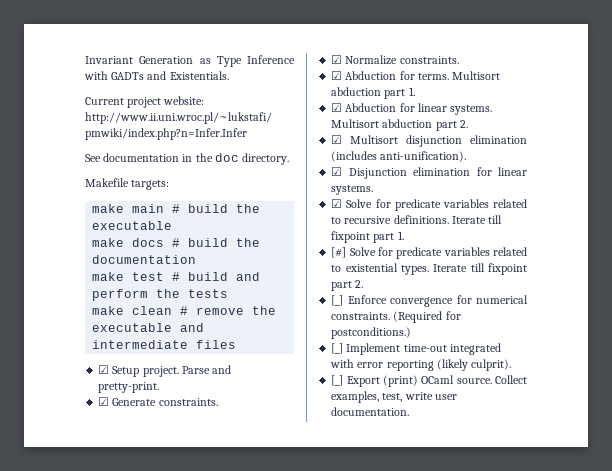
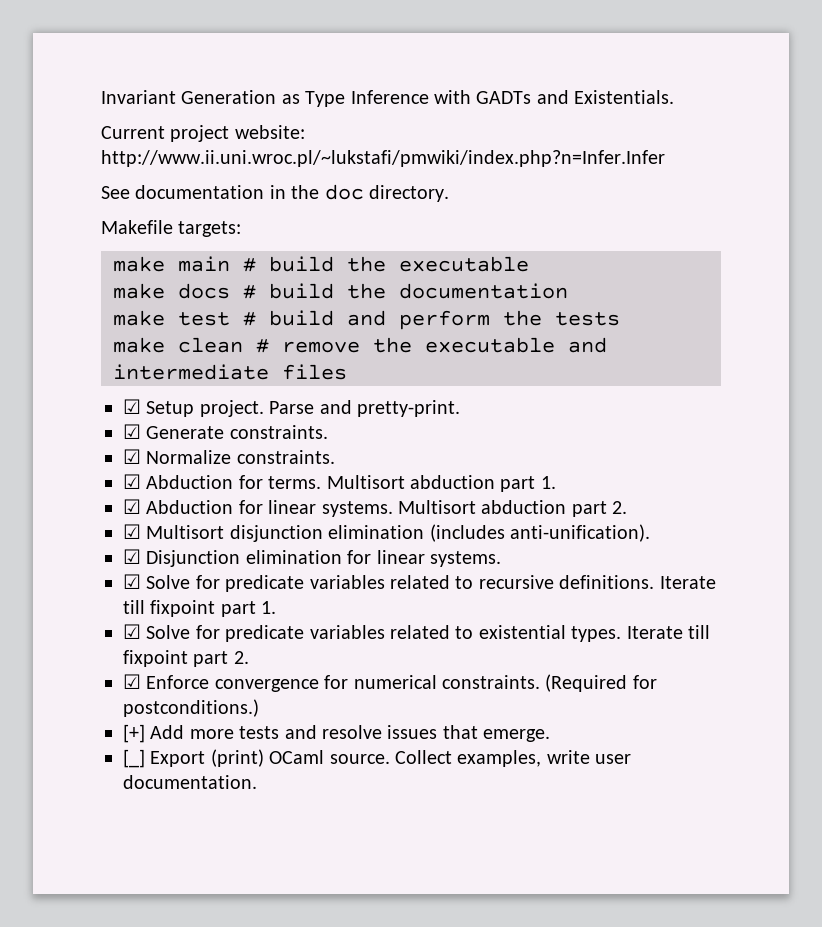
[331,247,347,258] [#] -> [123,624,141,639] ☑
[331,295,344,306] [_] -> [123,674,141,689] ☑
[331,343,501,355] [330,359,512,371] [_] Implement time-out integrated with error reporting (likely culprit). -> [123,724,551,743] [+] Add more tests and resolve issues that emerge.
[382,393,403,402] test, -> (542, 758) none

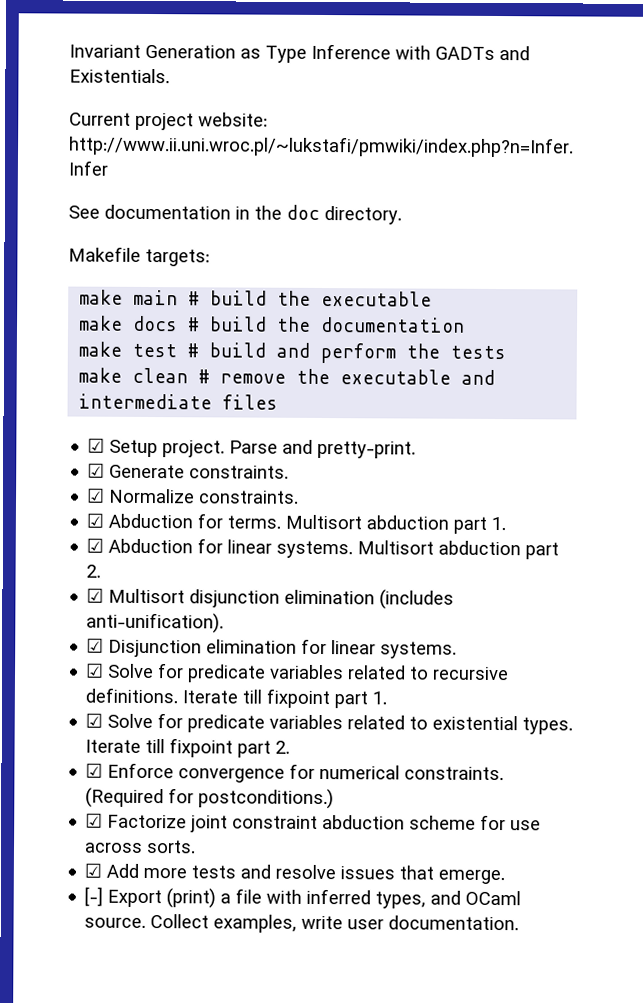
[123,724,145,743] [+] -> [85,813,542,833] [84,840,197,854] [84,863,103,878] ☑ Factorize joint constraint abduction scheme for use across sorts. // ☑
[123,749,145,768] [_] -> [84,886,104,907] [-]
(264, 758) none -> [220,888,462,909] a file with inferred types, and

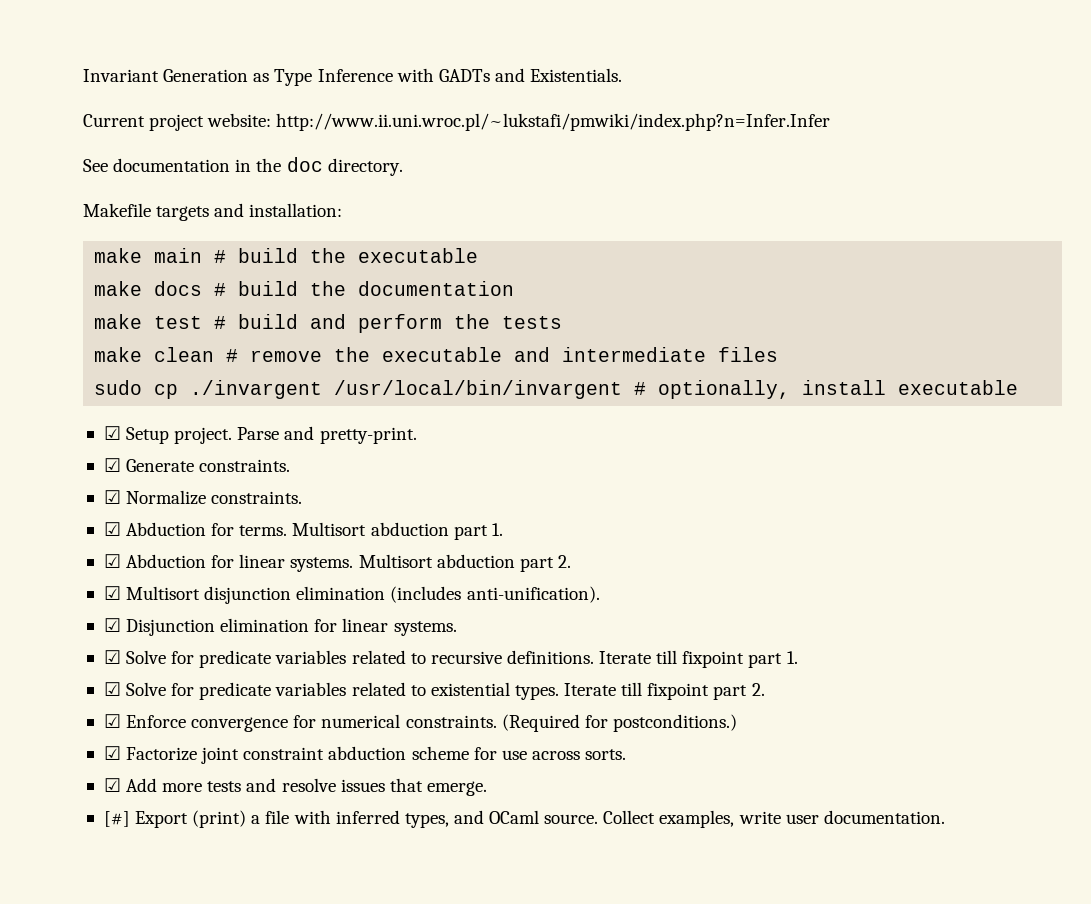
[145,248,210,267] targets: -> [156,203,343,221] targets and installation:
(279, 402) none -> [94,380,1019,399] // sudo cp ./invargent /usr/local/bin/invargent # optionally, install executable
[84,886,104,907] [-] -> [103,811,130,827] [#]

